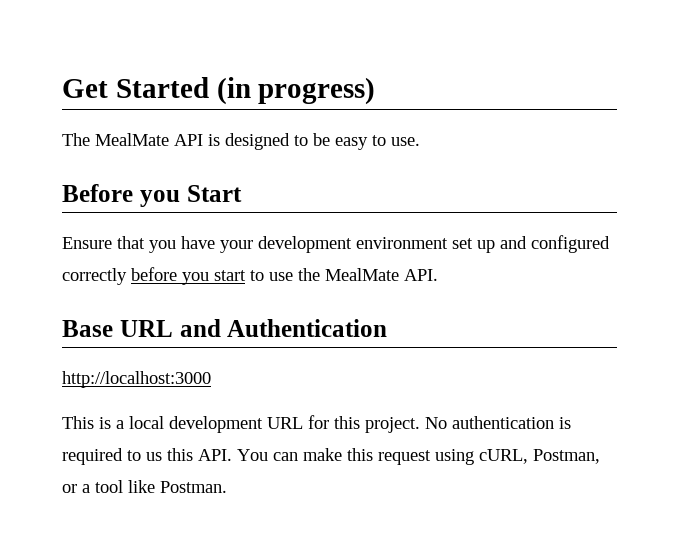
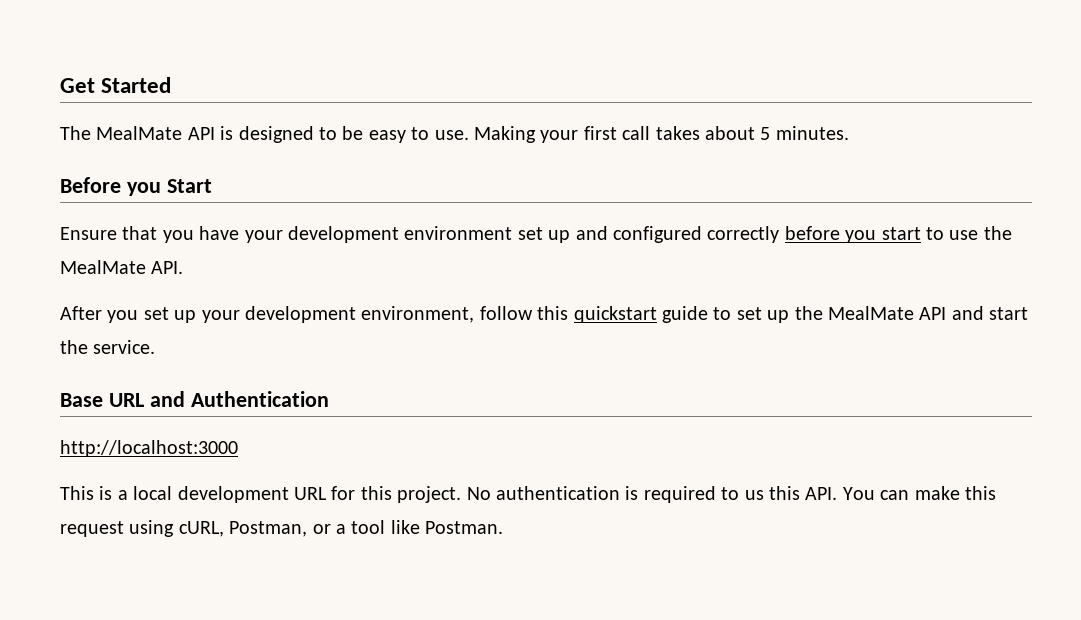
[216,77,376,105] (in progress) -> (172, 85) none
(420, 141) none -> [473,126,849,143] Making your first call takes about 5 minutes.
(438, 275) none -> [60,306,1029,323] [60,340,156,354] // After you set up your development environment, follow this quickstart guide to set up the MealMate API and start the service.

